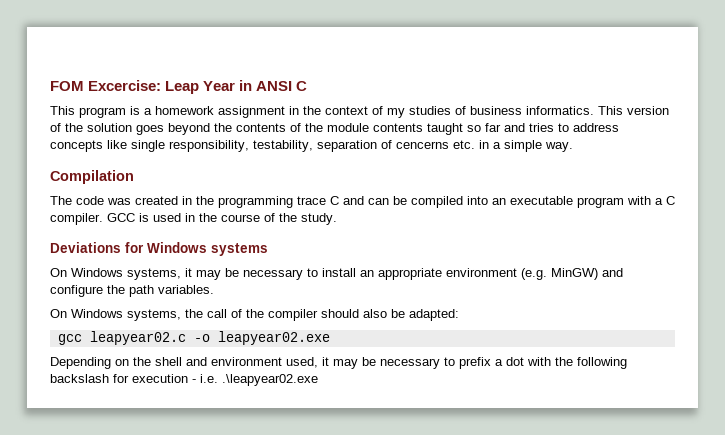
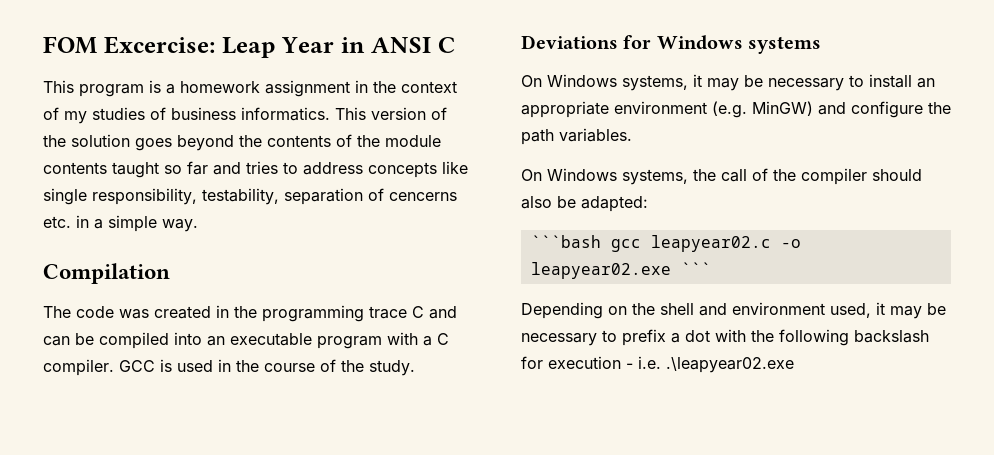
(459, 315) none -> [530,235,601,248] ˋˋˋbash
(330, 338) none -> [680,262,711,275] ˋˋˋ

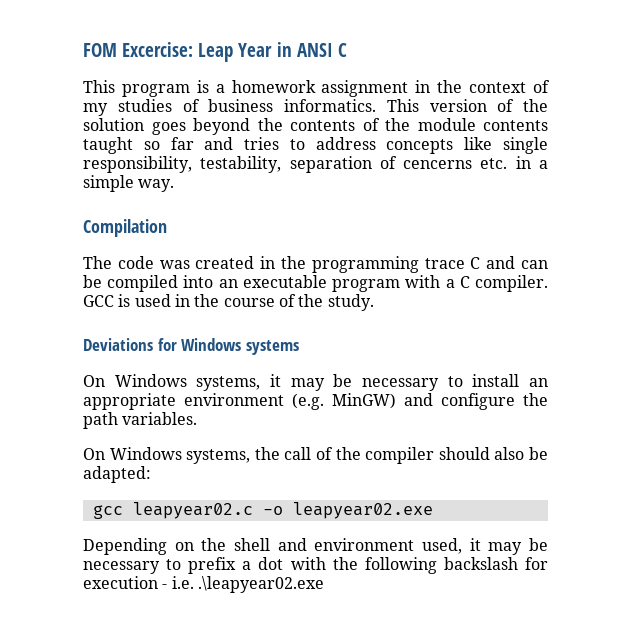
[530,235,601,248] ˋˋˋbash -> (151, 474) none
[680,262,711,275] ˋˋˋ -> (433, 510) none

